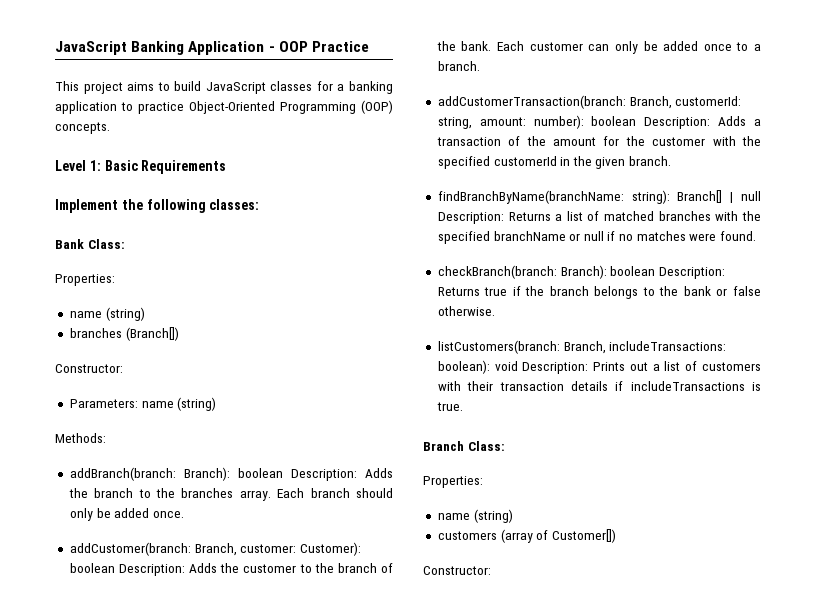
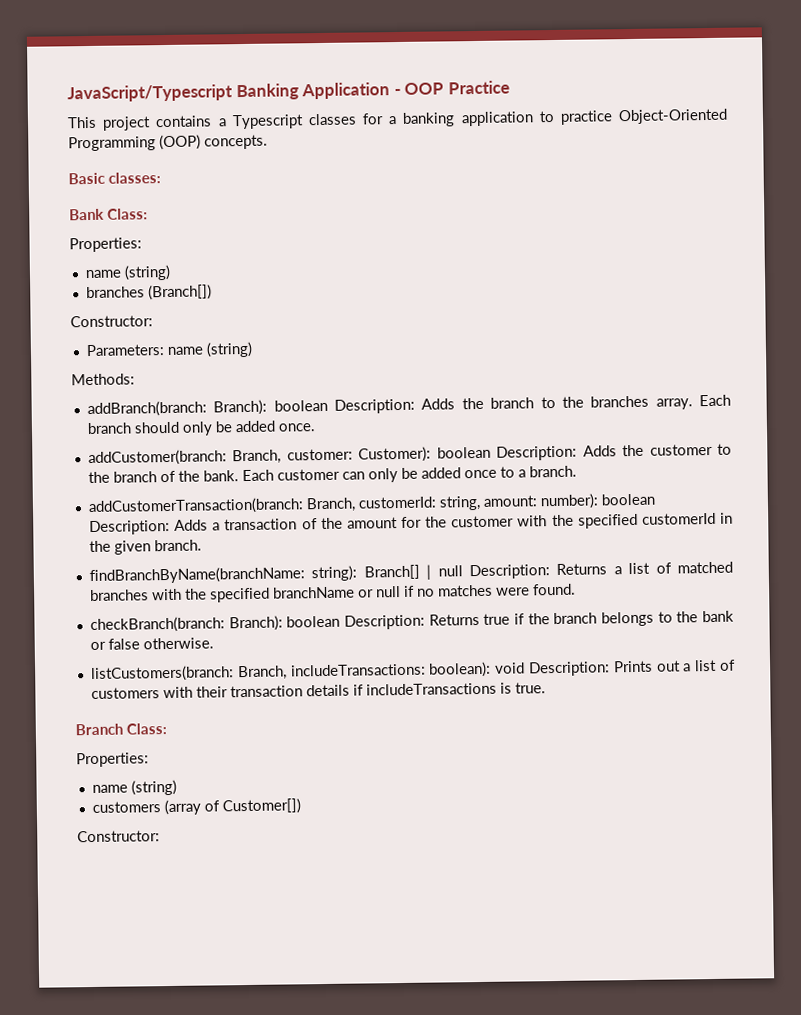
[55,41,127,55] JavaScript -> [67,84,233,103] JavaScript/Typescript
[127,81,266,94] aims to build JavaScript -> [155,114,304,130] contains a Typescript
[55,160,227,174] [55,199,206,213] Level 1: Basic Requirements // Implement the following -> [68,172,105,185] Basic

